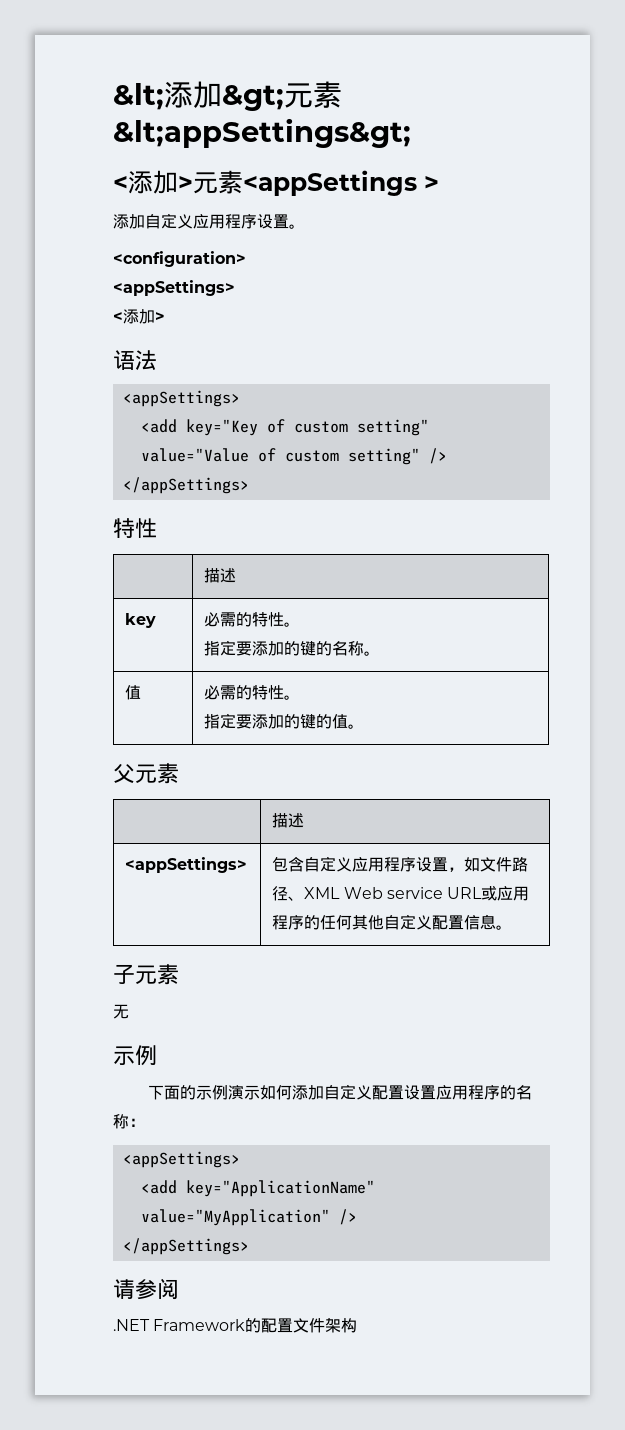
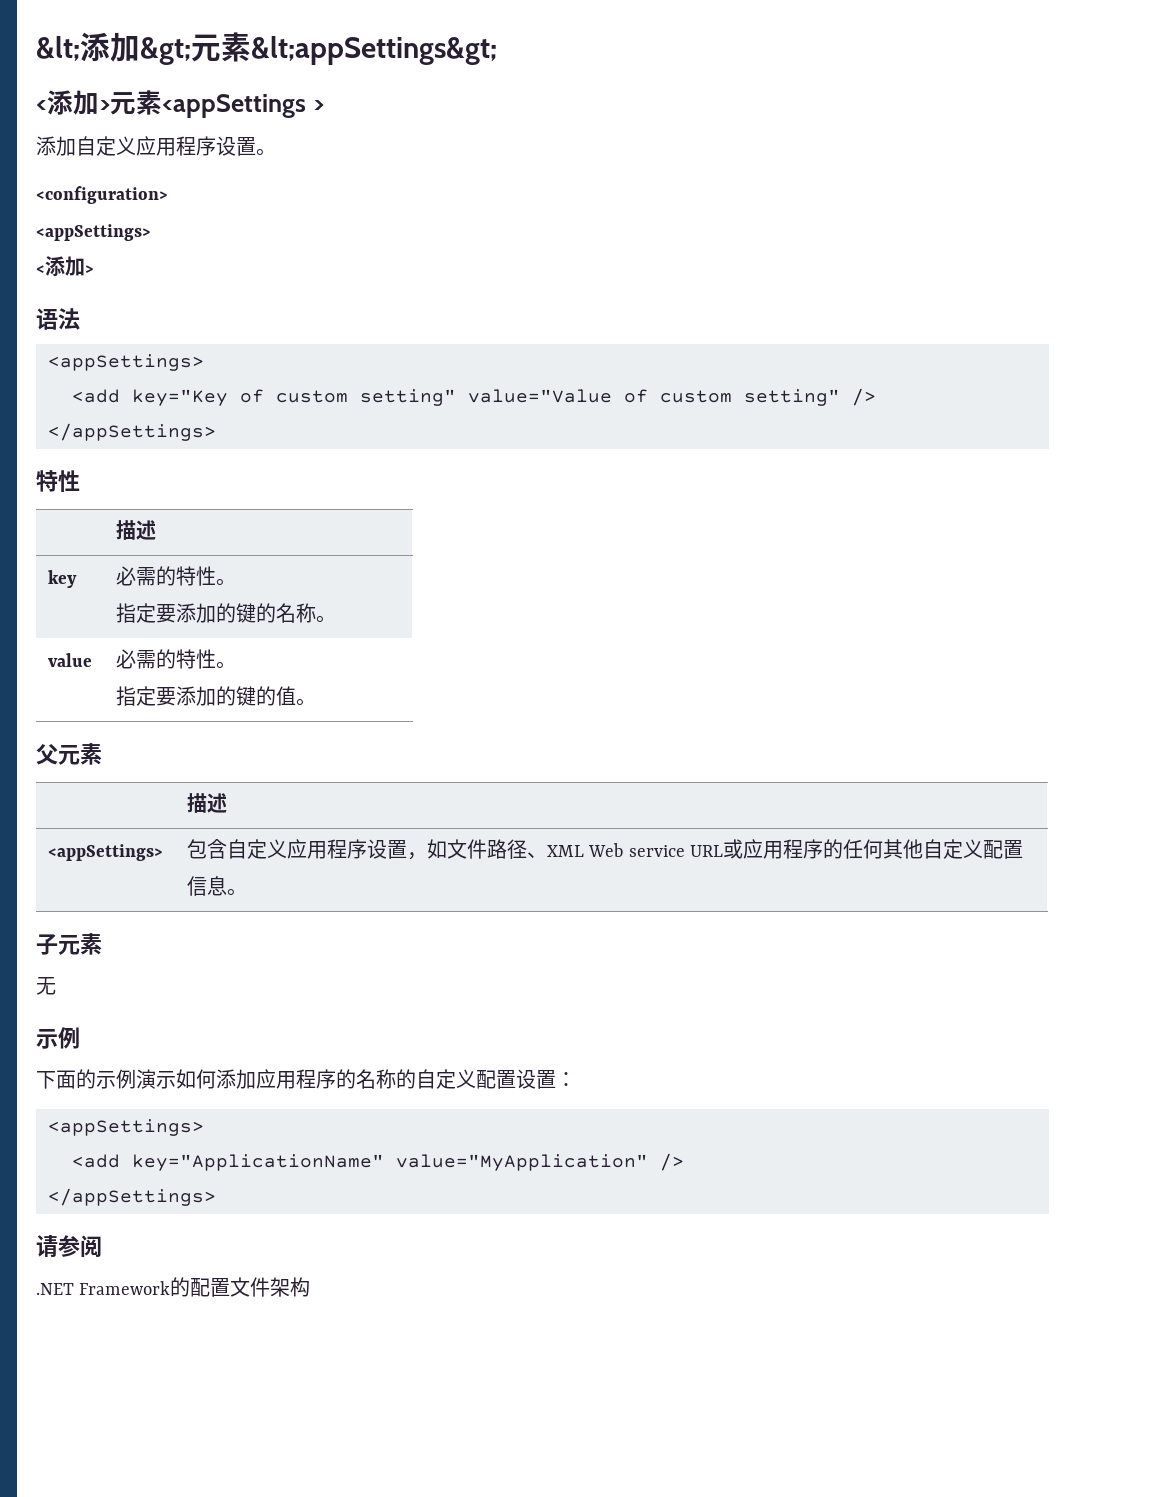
[125,685,142,700] 值 -> [47,653,92,667] value
[324,1084,533,1100] [113,1114,129,1129] 自定义配置设置应用程序的名称 -> [256,1069,556,1089] 应用程序的名称的自定义配置设置

